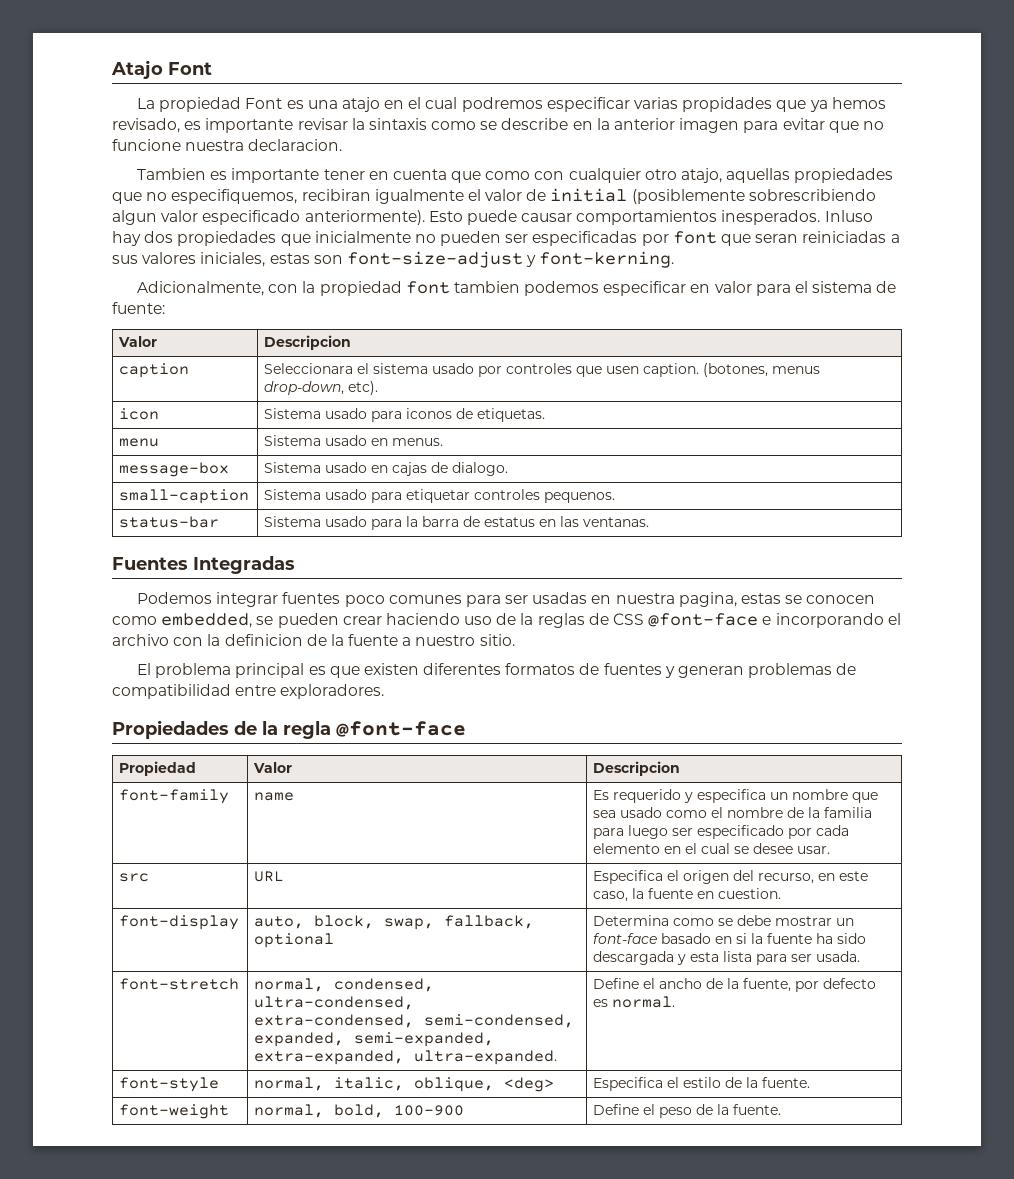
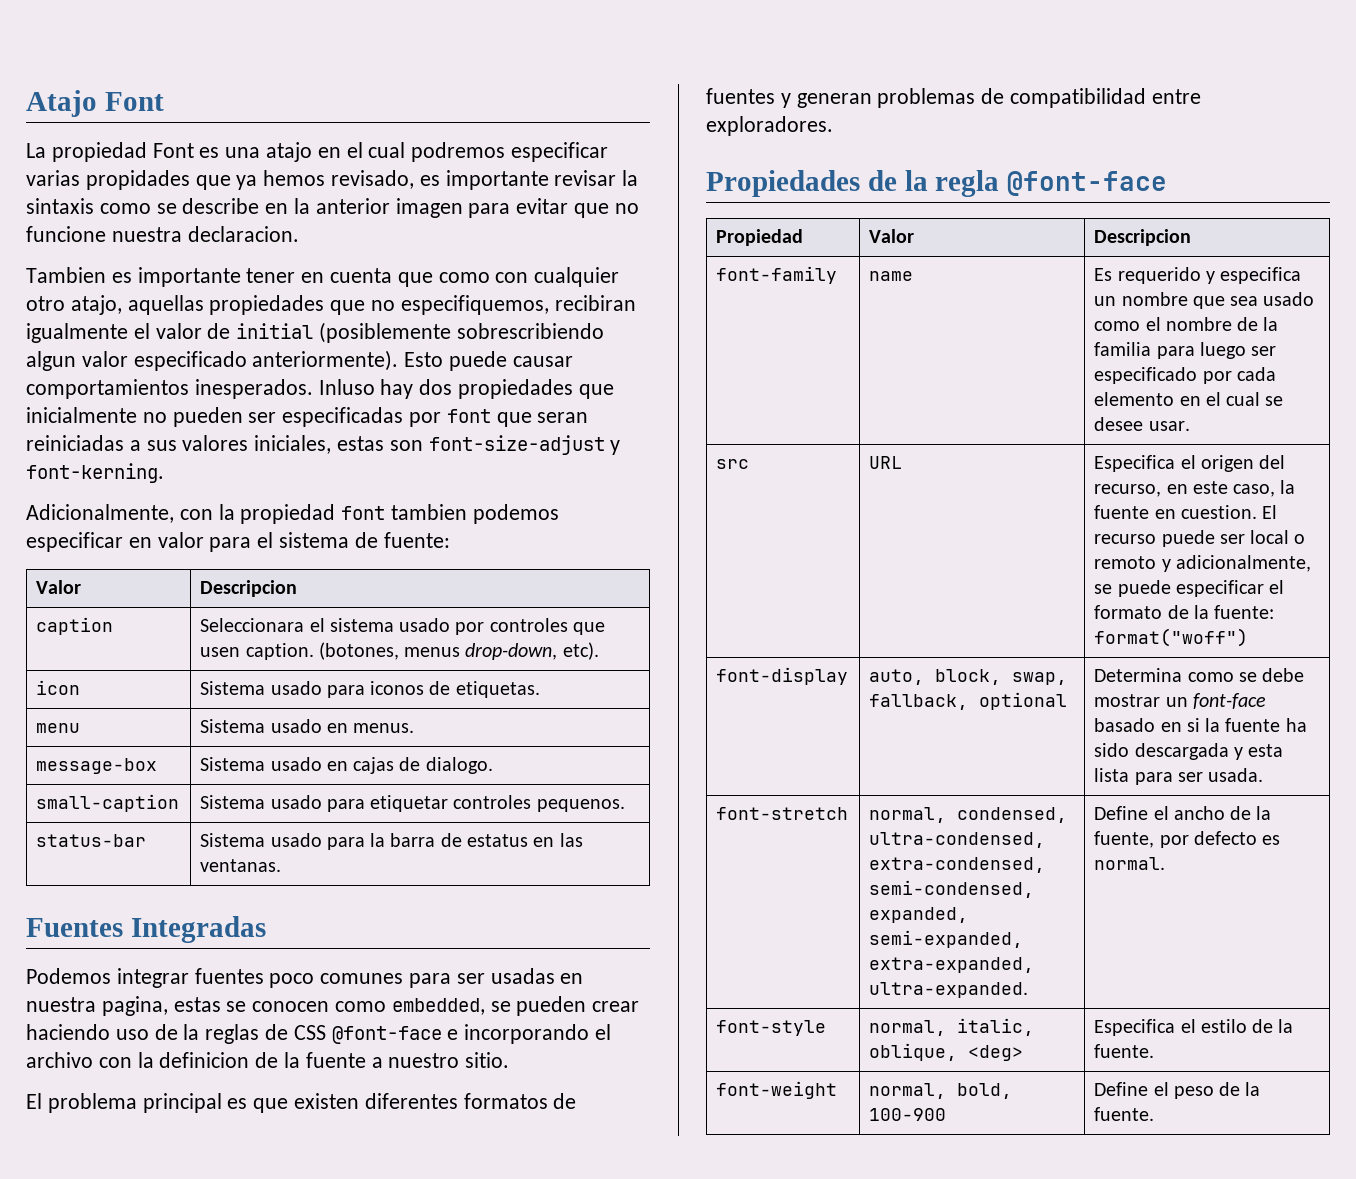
(782, 893) none -> [1262,505,1278,519] [1094,530,1306,547] [1094,555,1311,572] [1094,580,1285,597] [1094,605,1275,619] [1094,628,1249,647] El recurso puede ser local o remoto y adicionalmente, se puede especificar el formato de la fuente: format("woff")

